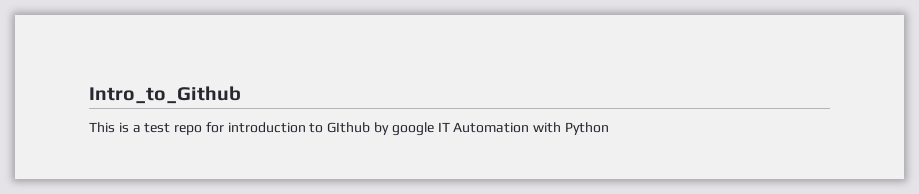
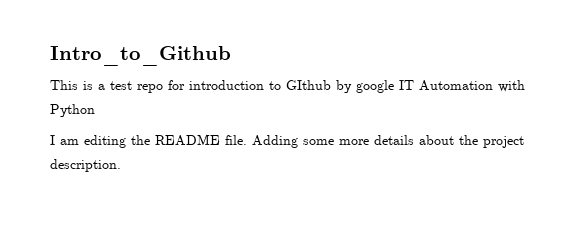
(609, 128) none -> [50,134,524,148] [50,159,121,172] // I am editing the README file. Adding some more details about the project description.

